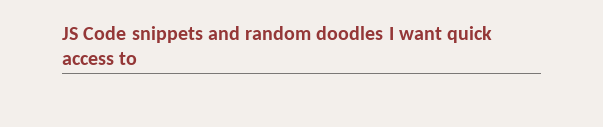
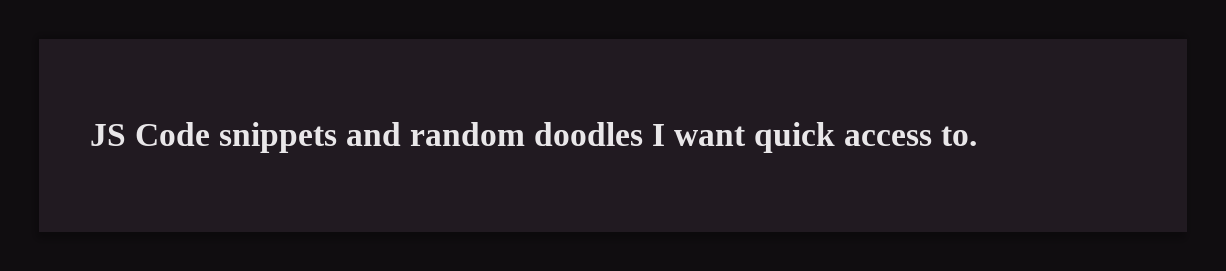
[119,52,138,65] to -> [941,126,978,146] to.

